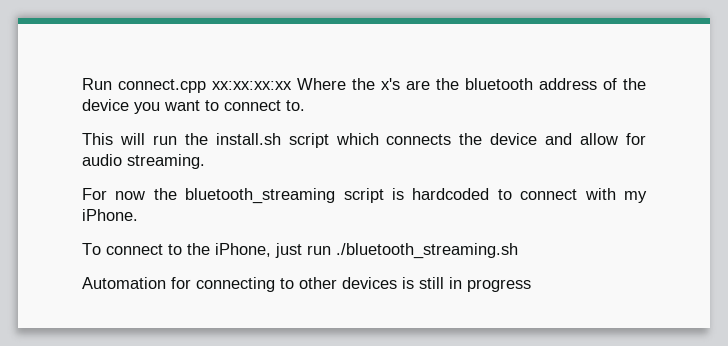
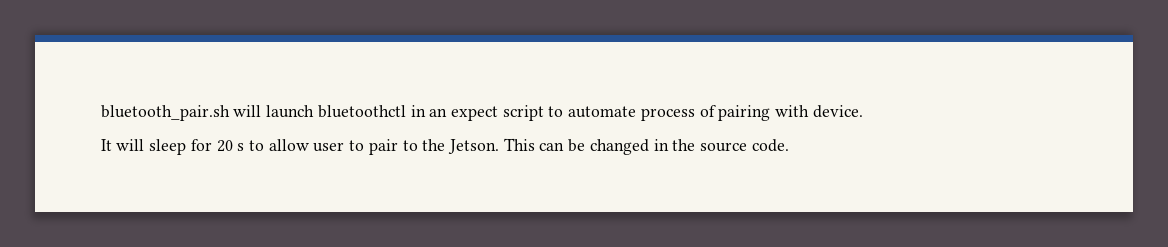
[82,78,646,93] [82,99,305,114] [82,133,647,148] [82,154,205,169] [82,188,647,204] [82,209,138,221] [82,243,518,259] [82,277,531,292] Run connect.cpp xx:xx:xx:xx Where the x's are the bluetooth address of the device you want to connect to. // This will run the install.sh script which connects the device and allow for audio streaming. // For now the bluetooth_streaming script is hardcoded to connect with my iPhone. // To connect to the iPhone, just run ./bluetooth_streaming.sh // Automation for connecting to other devices is still in progress -> [100,105,863,121] [100,138,789,155] bluetooth_pair.sh will launch bluetoothctl in an expect script to automate process of pairing with device. // It will sleep for 20 s to allow user to pair to the Jetson. This can be changed in the source code.

